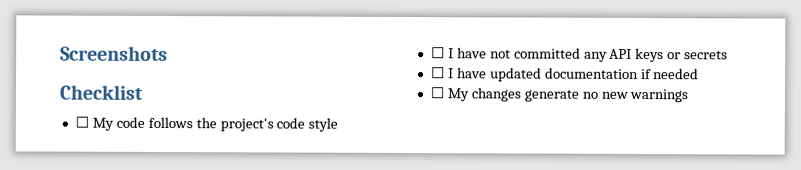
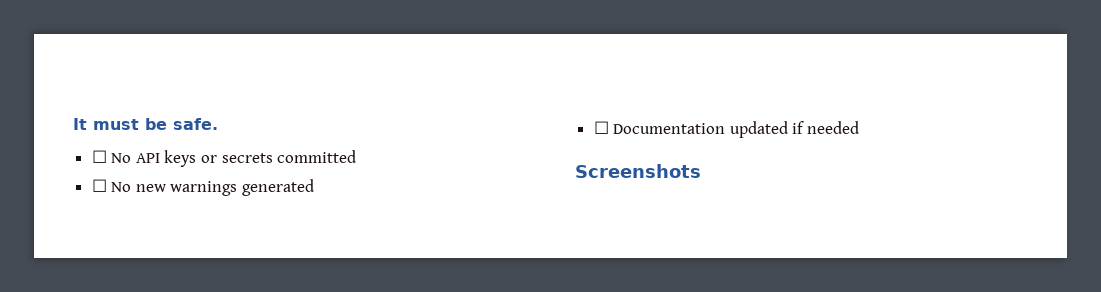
[60,45,168,62] [59,84,143,100] [74,116,339,132] [430,47,608,62] Screenshots // Checklist // ☐ My code follows the project's code style // ☐ I have not committed any -> [73,118,218,130] [91,150,132,163] It must be safe. // ☐ No
[430,67,700,82] [429,87,689,103] // ☐ I have updated documentation if needed // ☐ My changes generate no new warnings -> [277,150,357,163] [91,179,315,196] [593,121,860,138] [575,164,701,178] committed // ☐ No new warnings generated // ☐ Documentation updated if needed // Screenshots

